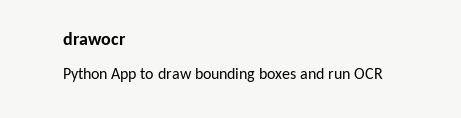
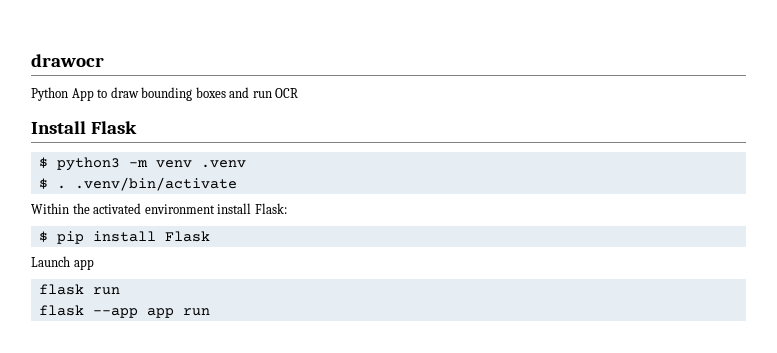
(384, 73) none -> [31,121,137,134] [38,157,246,171] [38,177,237,191] [31,203,287,214] [38,231,210,244] [31,256,94,270] [38,284,120,295] [38,305,210,318] // Install Flask // $ python3 -m venv .venv // $ . .venv/bin/activate // Within the activated environment install Flask: // $ pip install Flask // Launch app // flask run // flask --app app run

